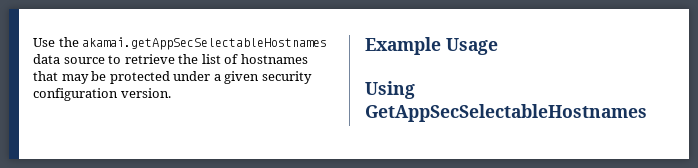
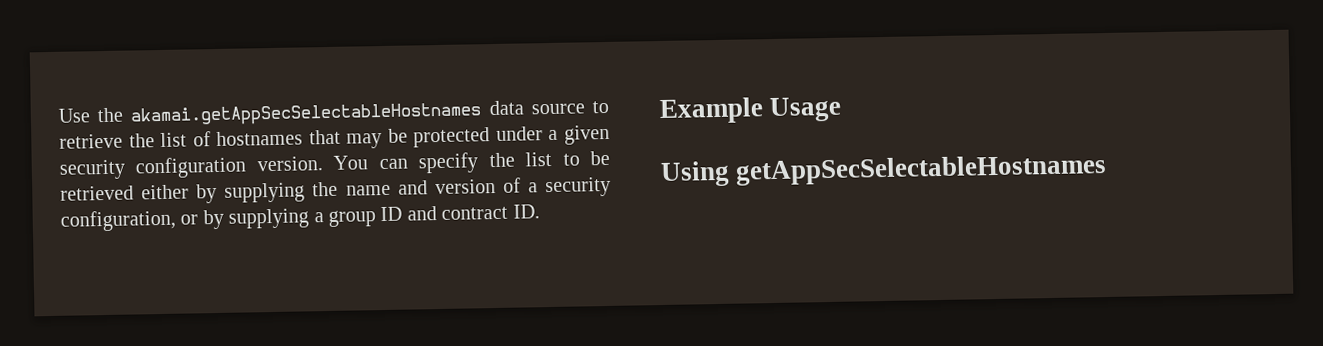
(171, 93) none -> [333,150,611,174] [60,176,612,204] [60,204,540,232] You can specify the list to be retrieved either by supplying the name and version of a security configuration, or by supplying a group ID and contract ID.
[365,104,647,122] GetAppSecSelectableHostnames -> [735,153,1108,186] getAppSecSelectableHostnames

